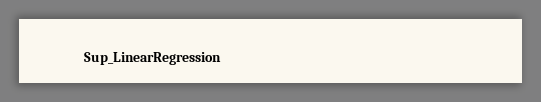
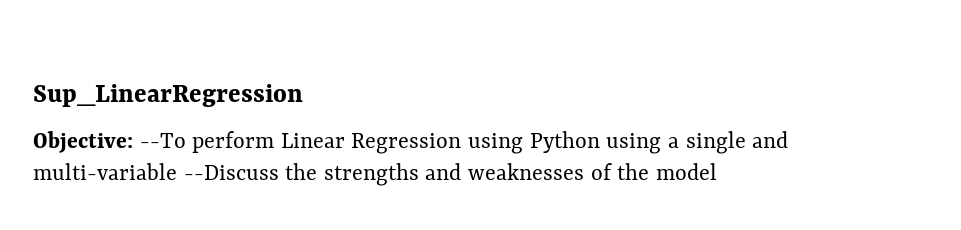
(221, 58) none -> [33,131,789,154] [33,163,717,186] // Objective: --To perform Linear Regression using Python using a single and multi-variable --Discuss the strengths and weaknesses of the model

